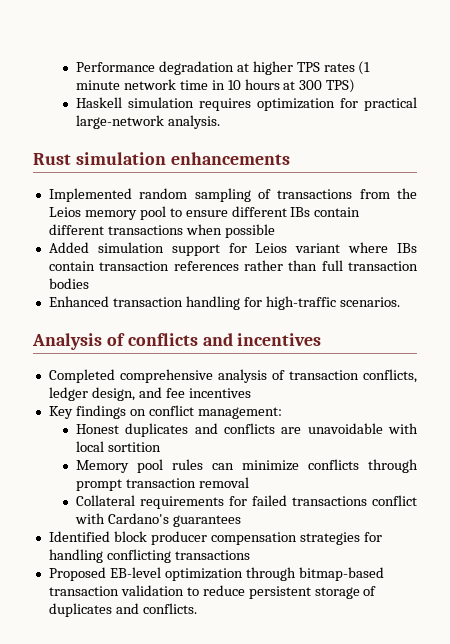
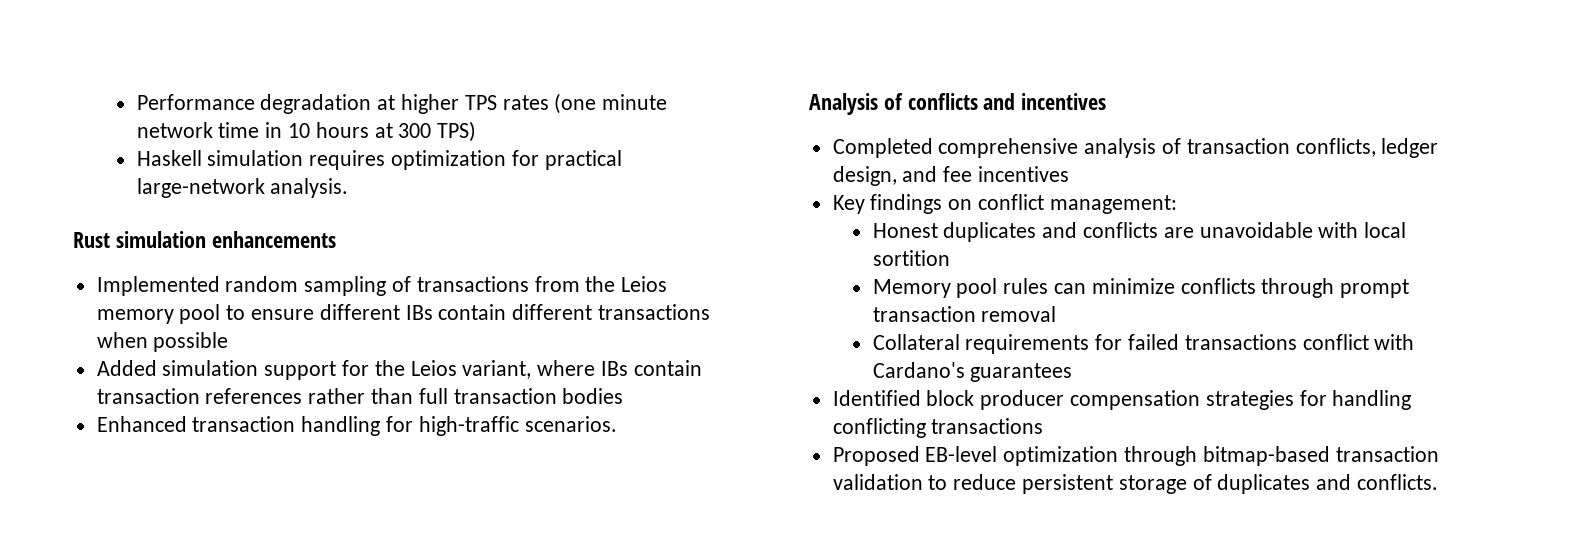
[358,61,371,75] (1 -> [554,93,597,114] (one
[255,243,341,253] Leios variant -> [374,360,532,379] the Leios variant,

